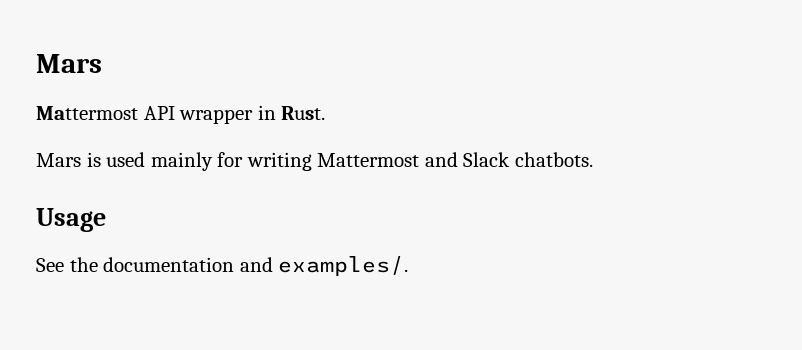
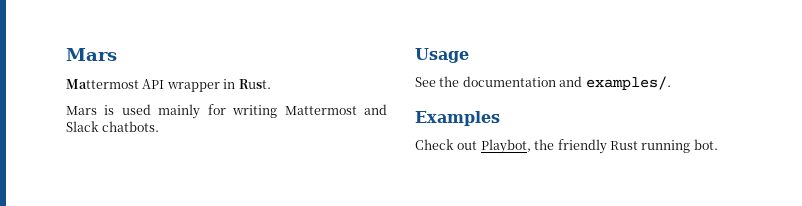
(409, 266) none -> [415,111,500,126] [415,139,718,154] // Examples // Check out Playbot, the friendly Rust running bot.

